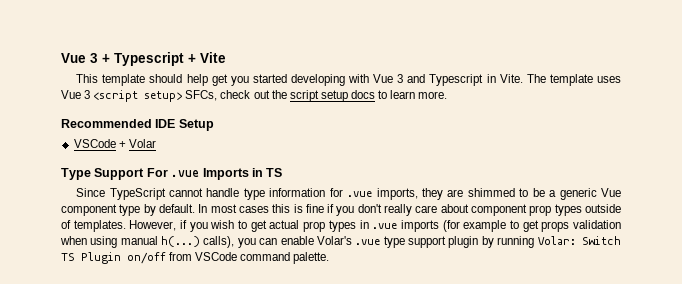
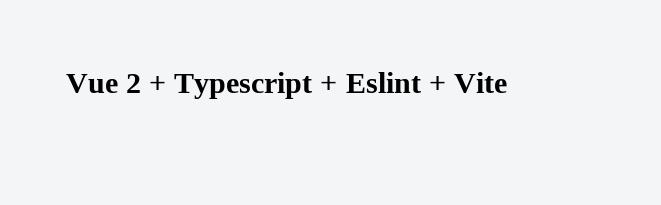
[61,53,98,63] Vue 3 -> [66,74,142,93] Vue 2
(196, 58) none -> [345,72,446,93] Eslint +
[76,74,621,86] [61,90,448,102] [61,119,214,131] [73,139,156,148] [61,168,283,180] [76,188,622,200] [61,204,621,216] [61,220,621,232] [60,236,621,248] [61,252,330,264] // This template should help get you started developing with Vue 3 and Typescript in Vite. The template uses Vue 3 <script setup> SFCs, check out the script setup docs to learn more. // Recommended IDE Setup // VSCode + Volar // Type Support For .vue Imports in TS // Since TypeScript cannot handle type information for .vue imports, they are shimmed to be a generic Vue component type by default. In most cases this is fine if you don't really care about component prop types outside of templates. However, if you wish to get actual prop types in .vue imports (for example to get props validation when using manual h(...) calls), you can enable Volar's .vue type support plugin by running Volar: Switch TS Plugin on/off from VSCode command palette. -> (507, 82) none

